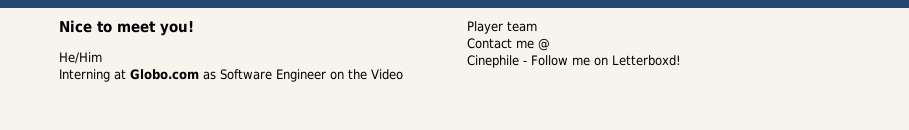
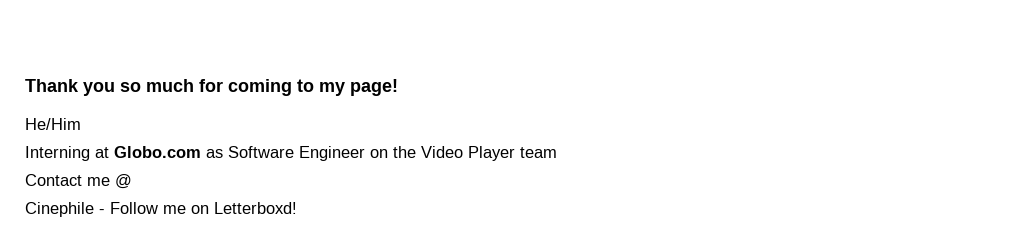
[59,20,194,36] Nice to meet you! -> [25,79,398,96] Thank you so much for coming to my page!

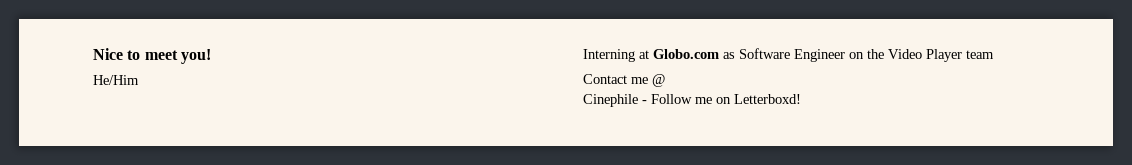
[25,79,398,96] Thank you so much for coming to my page! -> [93,48,211,64] Nice to meet you!

